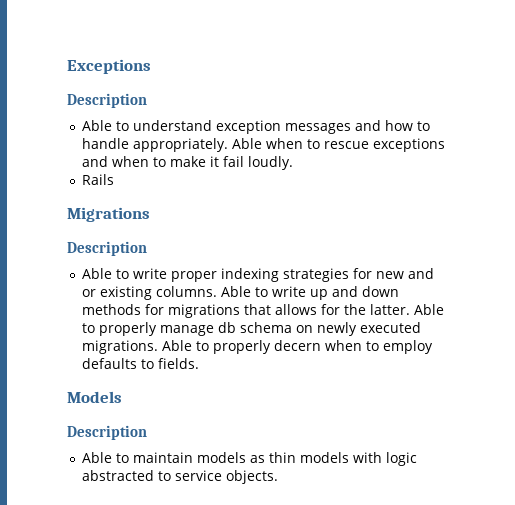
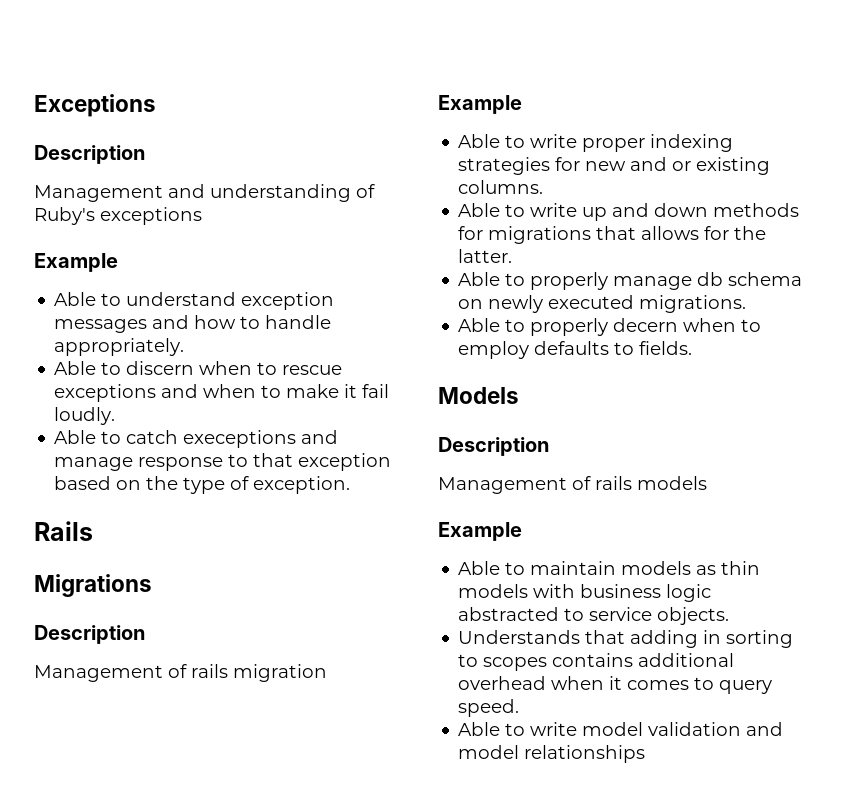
(147, 100) none -> [34,184,375,202] [34,207,202,225] [34,253,118,272] // Management and understanding of Ruby's exceptions // Example
[231,138,262,149] Able -> [54,361,195,375] // Able to discern
[81,174,114,185] [67,207,150,222] [67,241,147,256] Rails // Migrations // Description -> [54,430,339,448] [54,453,392,471] [54,476,351,494] [34,521,93,541] [34,574,152,597] [34,625,145,644] [34,664,327,682] [438,95,522,114] Able to catch execeptions and manage response to that exception based on the type of exception. // Rails // Migrations // Description // Management of rails migration // Example
(217, 291) none -> (544, 187) //
(410, 309) none -> (513, 256) //
(158, 347) none -> (747, 304) //
(147, 432) none -> [438,476,707,494] [438,522,522,541] // Management of rails models // Example
(382, 457) none -> [580,584,662,598] business
(278, 477) none -> [458,630,794,648] [458,653,735,671] [458,676,773,694] [458,699,520,717] [458,722,784,736] [458,745,646,763] // Understands that adding in sorting to scopes contains additional overhead when it comes to query speed. // Able to write model validation and model relationships

